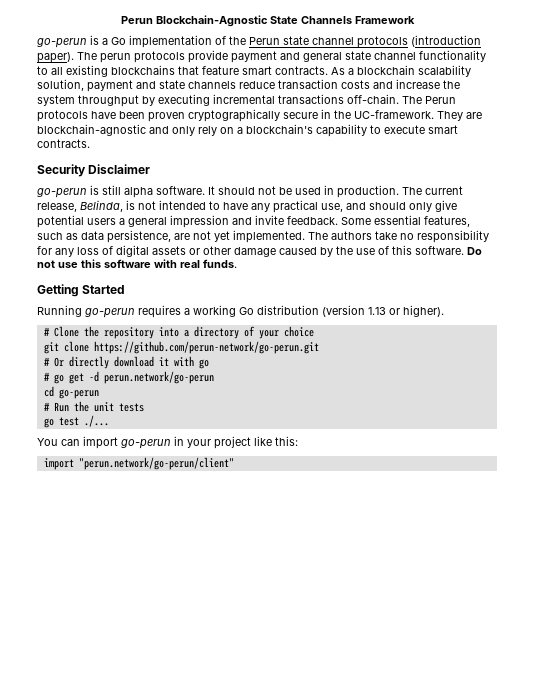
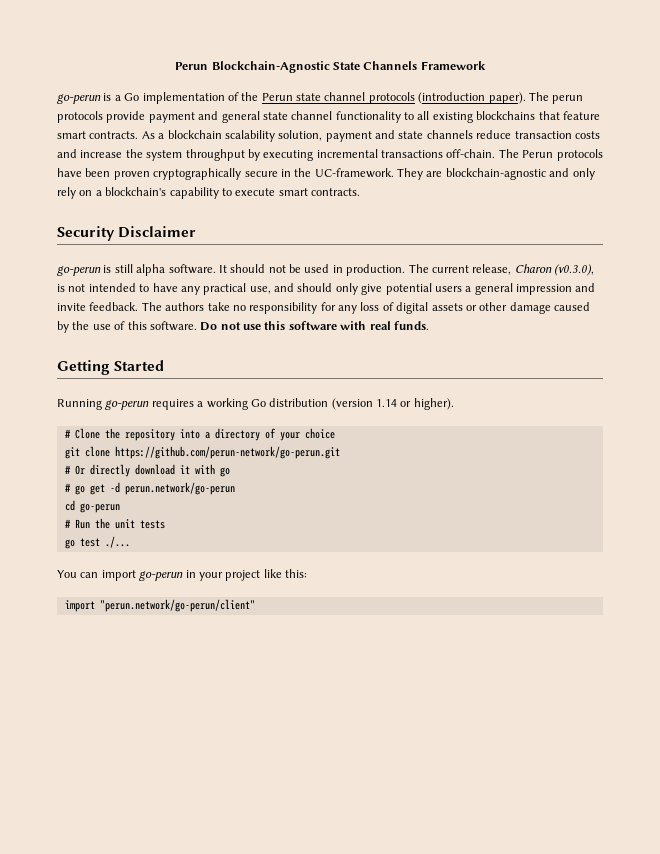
[80,200,123,212] Belinda, -> [514,264,594,276] Charon (v0.3.0),
[341,215,470,227] [37,230,305,243] Some essential features, such as data persistence, are not yet implemented. -> (139, 306) none
[368,307,386,315] 1.13 -> [376,399,397,407] 1.14

